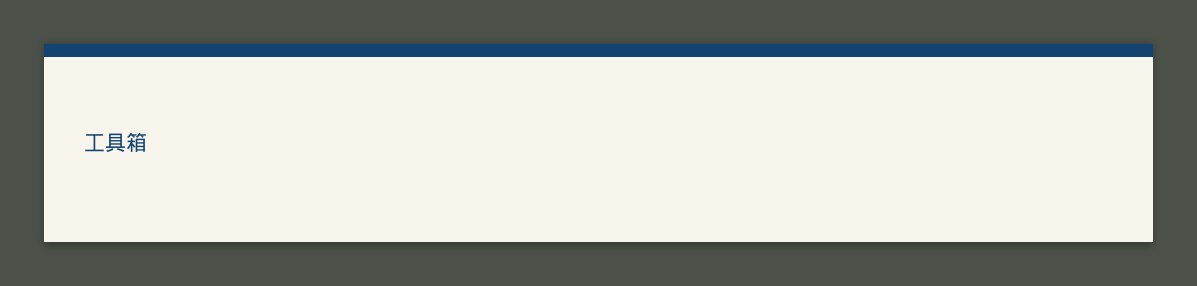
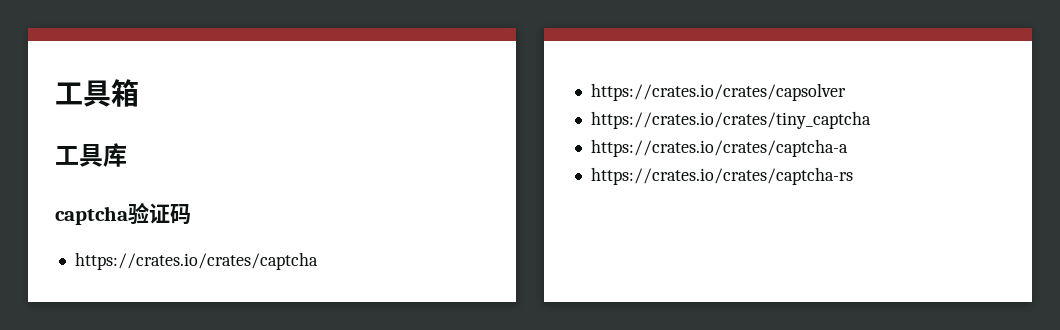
(147, 142) none -> [55,143,127,167] [55,202,191,225] [74,252,318,270] [590,83,846,101] [590,111,871,129] [590,139,848,157] [590,167,853,185] // 工具库 // captcha验证码 // https://crates.io/crates/captcha // https://crates.io/crates/capsolver // https://crates.io/crates/tiny_captcha // https://crates.io/crates/captcha-a // https://crates.io/crates/captcha-rs

